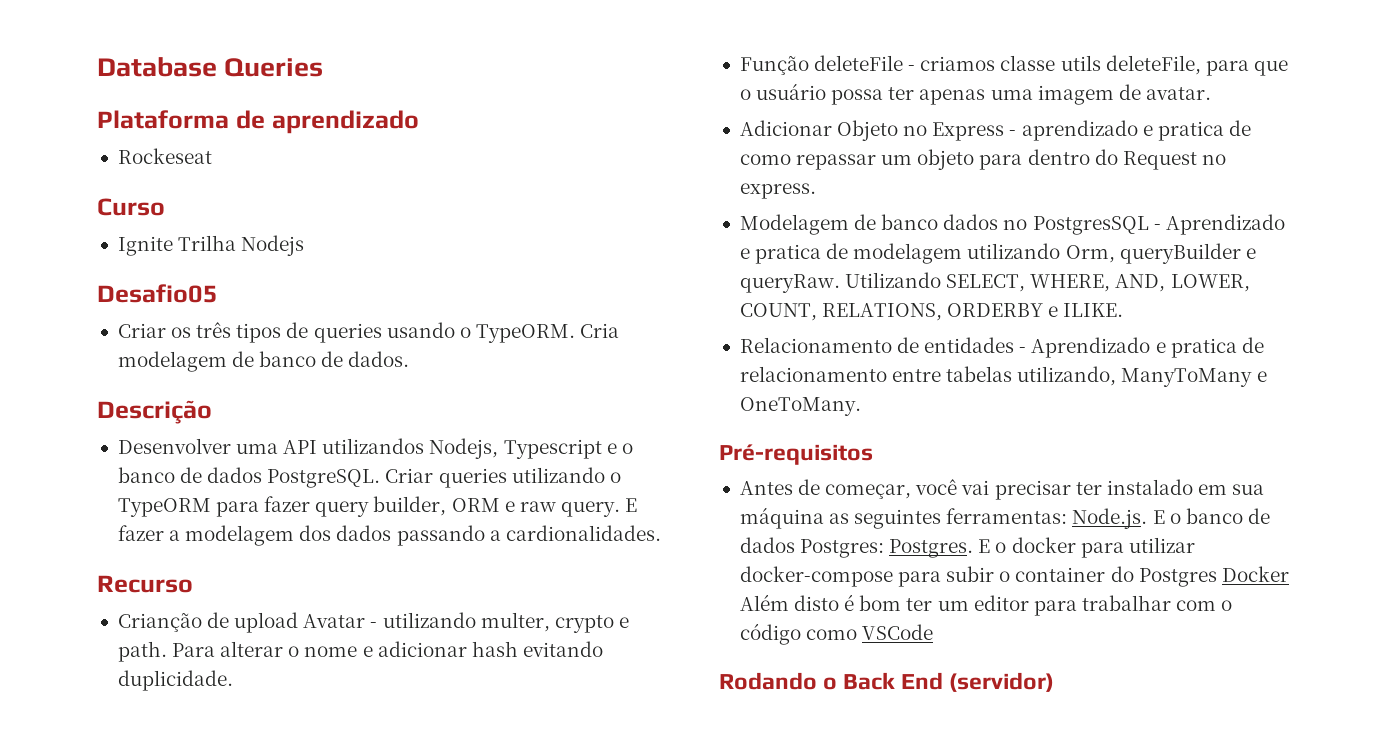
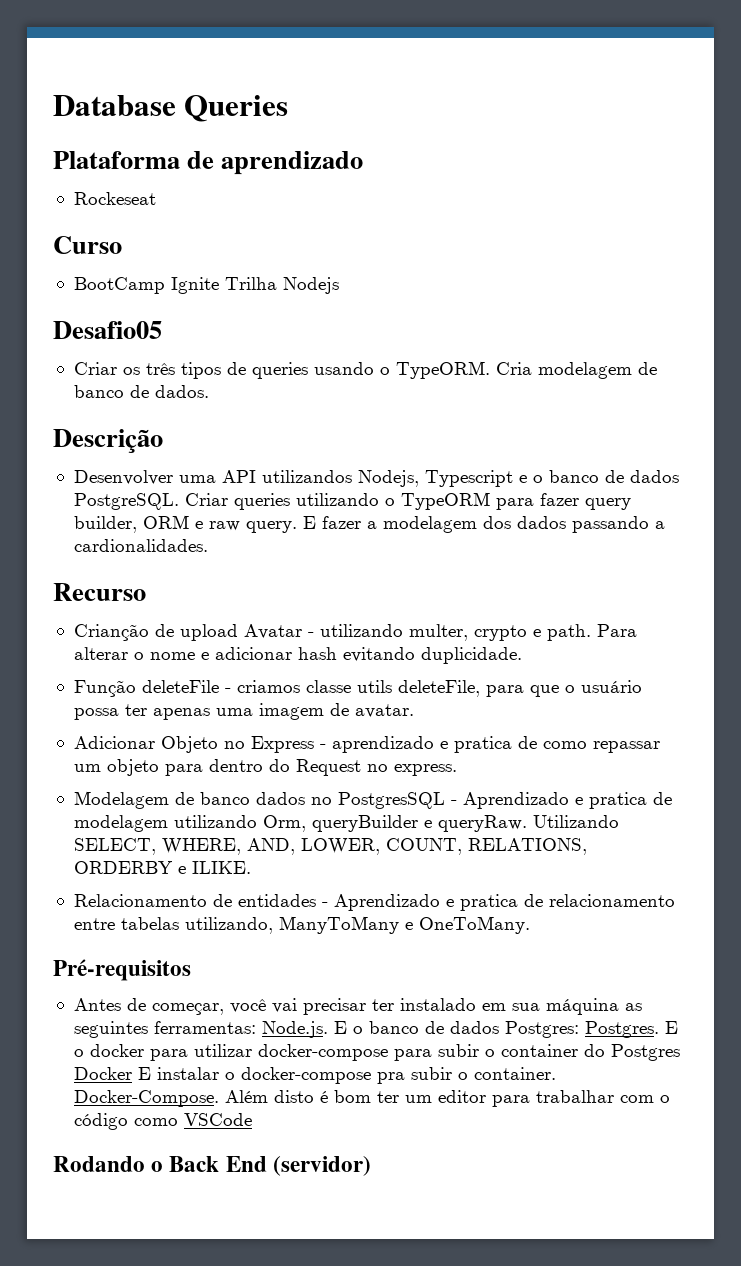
(165, 207) none -> [73,277,165,294] BootCamp
(1289, 574) none -> [137,1067,556,1084] [73,1090,219,1107] E instalar o docker-compose pra subir o container. Docker-Compose.

